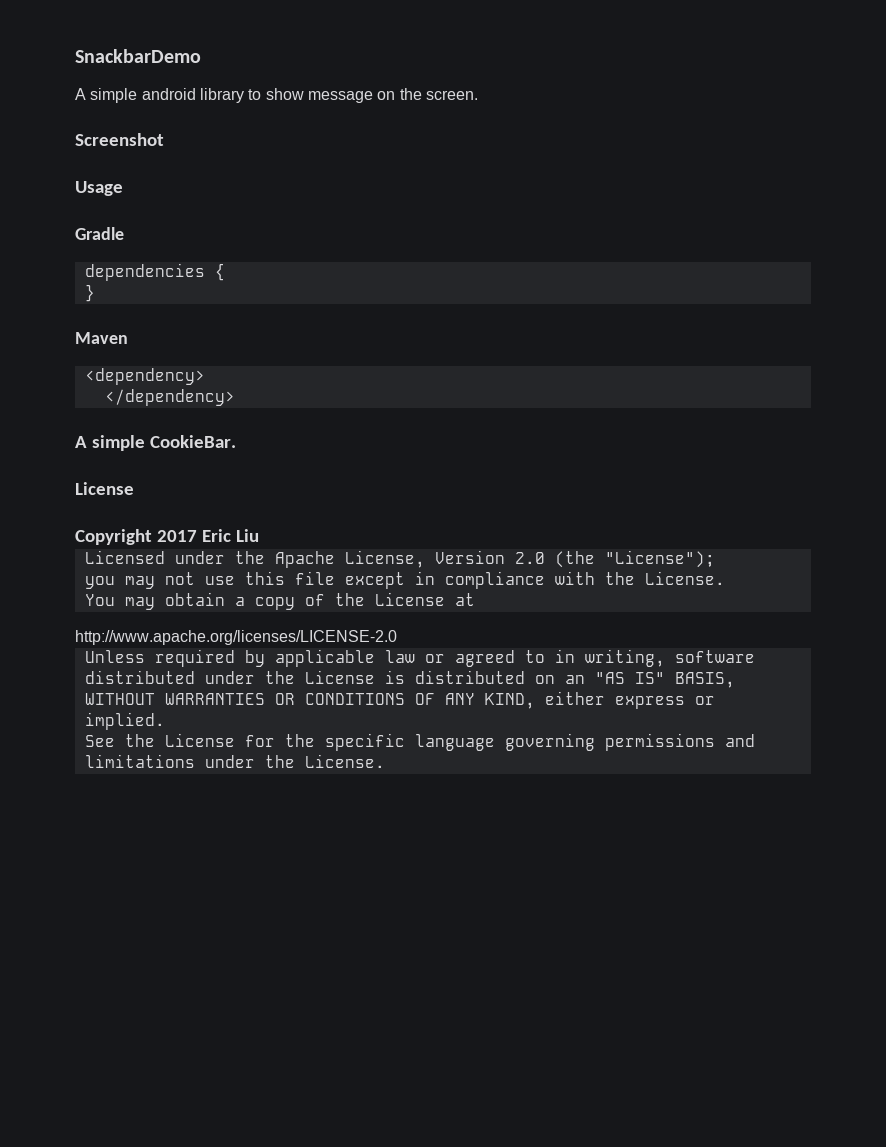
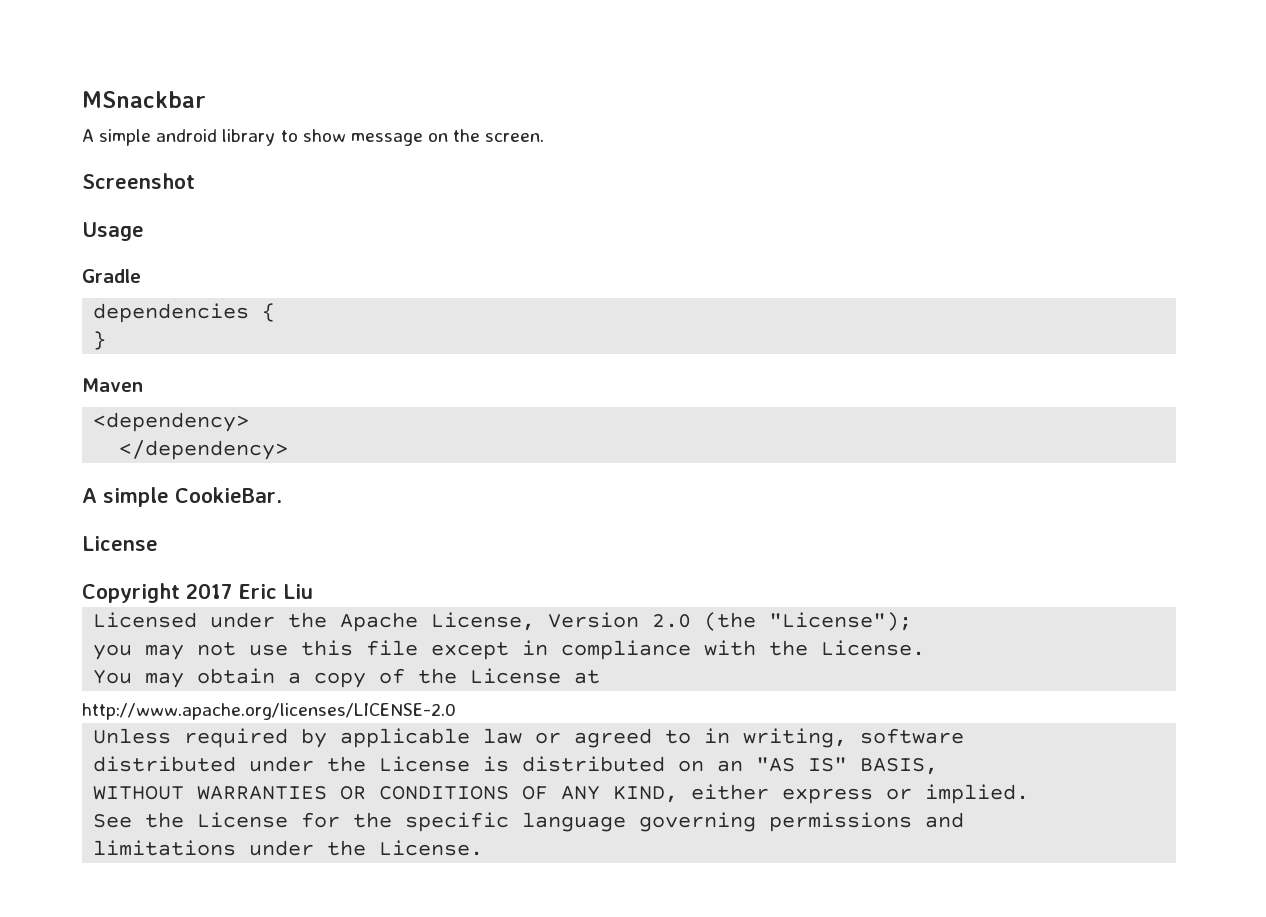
[75,49,201,63] SnackbarDemo -> [82,91,206,108] MSnackbar

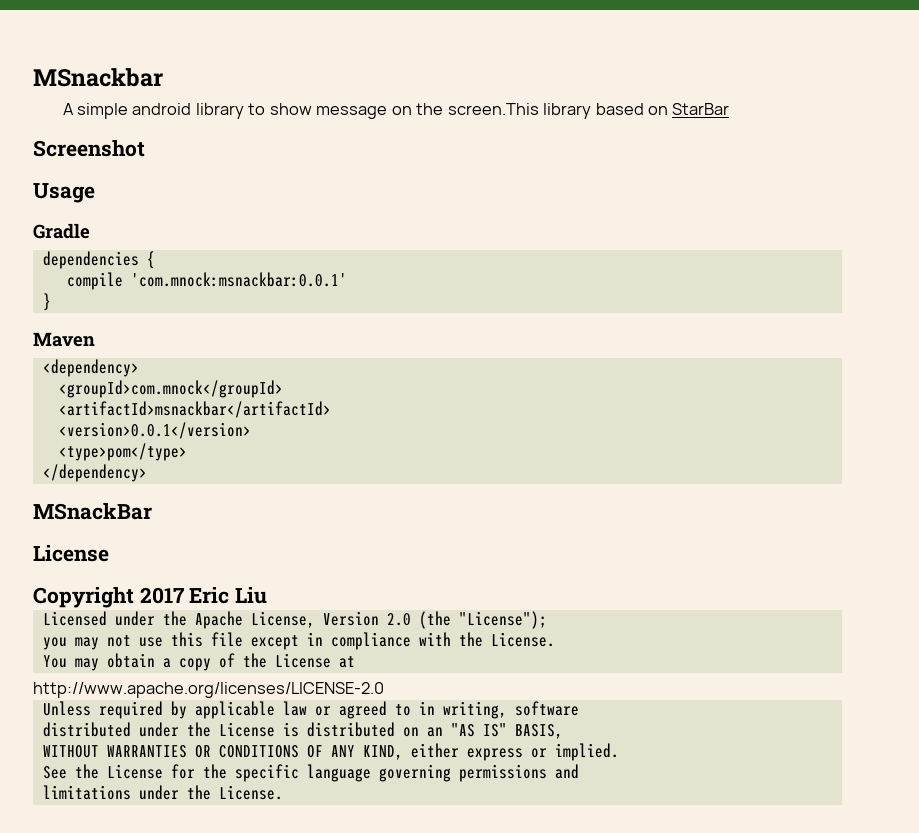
[485,133,545,142] screen. -> [447,103,730,119] screen.This library based on StarBar
(276, 312) none -> [66,272,347,290] // compile 'com.mnock:msnackbar:0.0.1'
[119,440,289,460] [82,487,282,507] </dependency> // A simple CookieBar. -> [58,380,283,398] [58,401,331,418] [58,422,251,439] [58,443,187,461] [42,464,147,482] [33,503,152,520] <groupId>com.mnock</groupId> // <artifactId>msnackbar</artifactId> // <version>0.0.1</version> // <type>pom</type> // </dependency> // MSnackBar

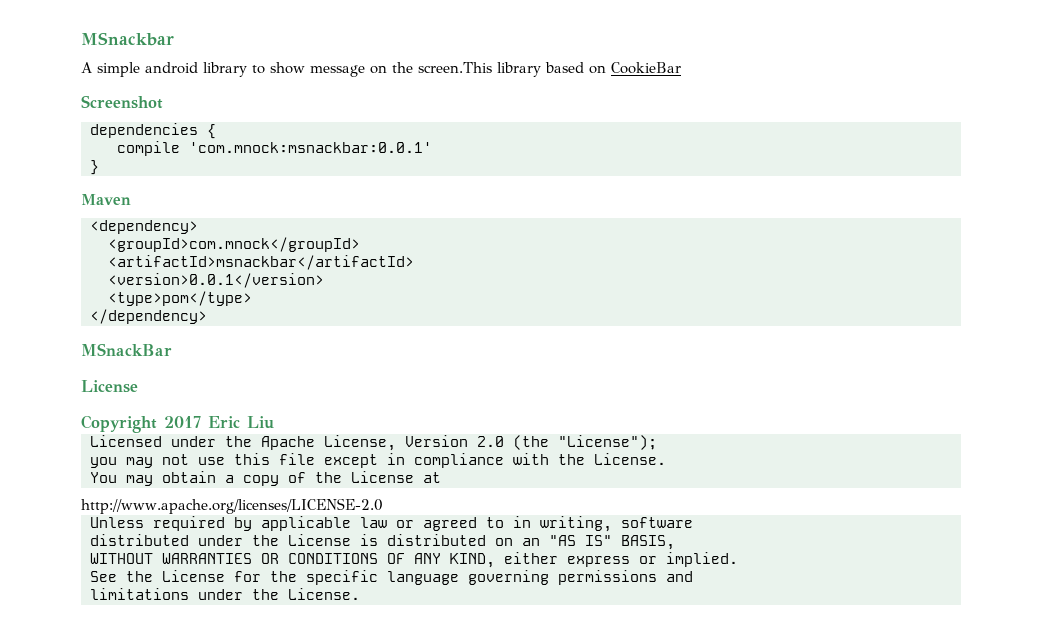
[672,103,730,115] StarBar -> [611,62,681,74] CookieBar
[33,183,95,203] [33,223,90,239] // Usage // Gradle -> (163, 102) none

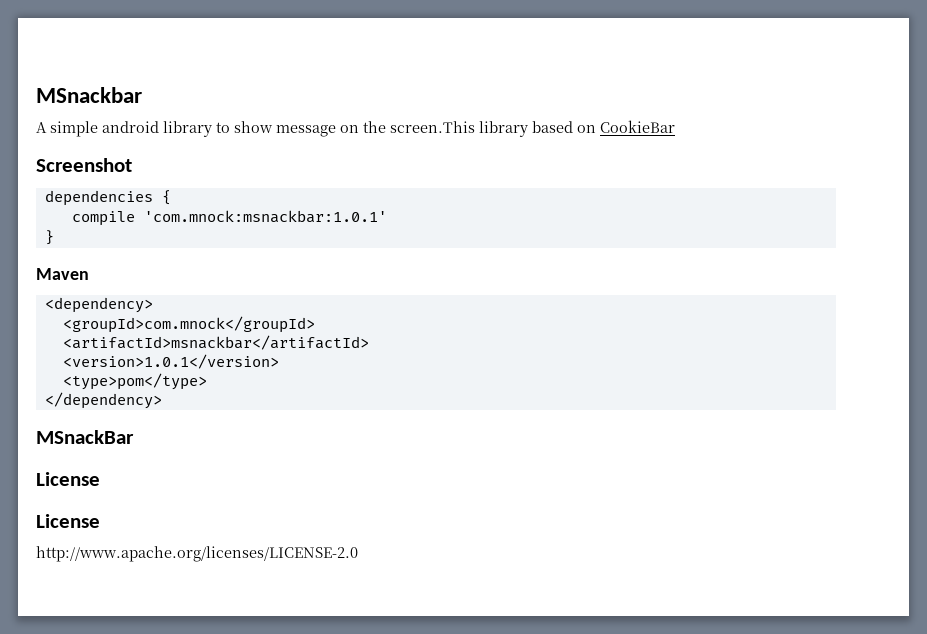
[189,142,432,153] 'com.mnock:msnackbar:0.0.1' -> [143,210,387,223] 'com.mnock:msnackbar:1.0.1'
[108,273,324,288] <version>0.0.1</version> -> [62,354,279,369] <version>1.0.1</version>
[81,415,274,433] [90,435,657,451] [90,453,666,468] [90,471,441,486] Copyright 2017 Eric Liu // Licensed under the Apache License, Version 2.0 (the "License"); // you may not use this file except in compliance with the License. // You may obtain a copy of the License at -> [36,514,100,528] License
[90,516,693,532] [90,534,675,550] [90,552,738,568] [90,570,693,585] [90,588,360,600] // Unless required by applicable law or agreed to in writing, software // distributed under the License is distributed on an "AS IS" BASIS, // WITHOUT WARRANTIES OR CONDITIONS OF ANY KIND, either express or implied. // See the License for the specific language governing permissions and // limitations under the License. -> (358, 554) none

